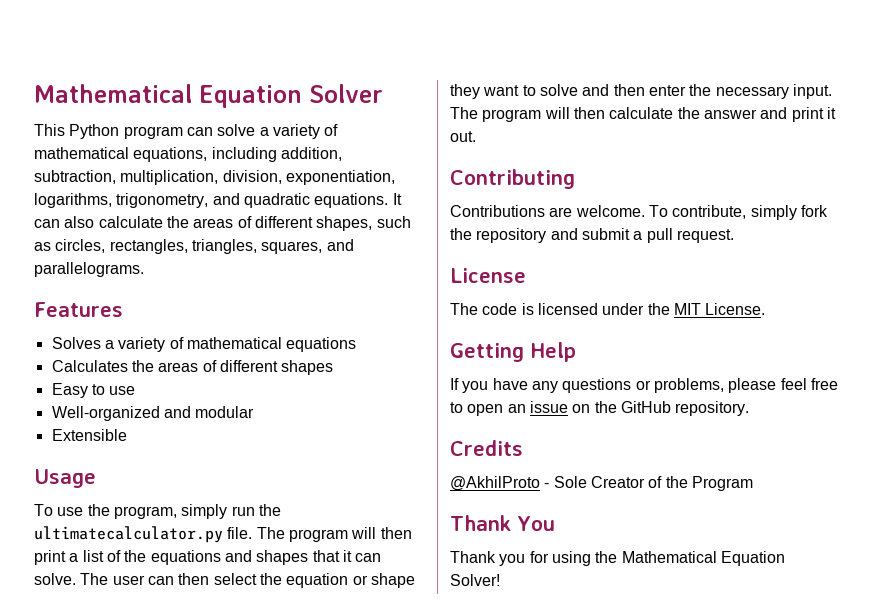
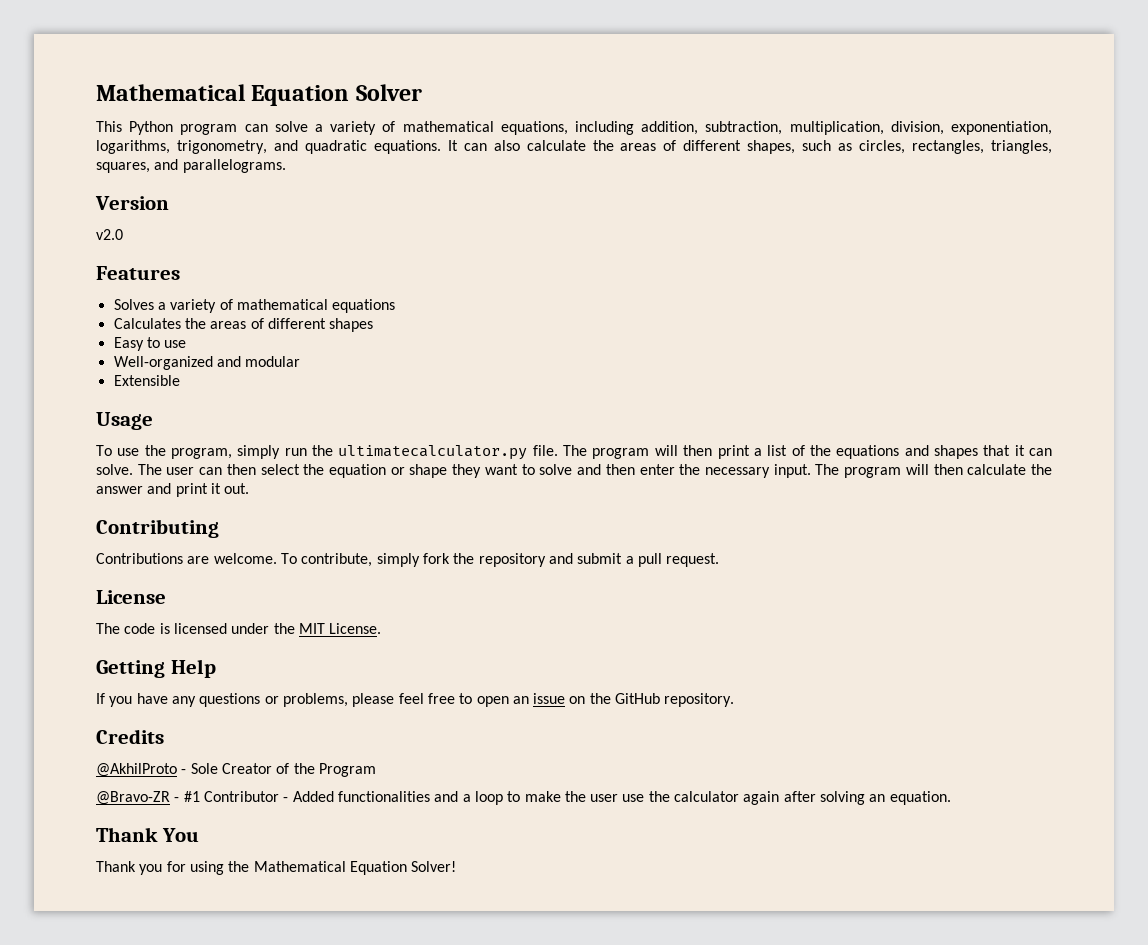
(144, 269) none -> [95,196,169,210] [96,229,123,240] // Version // v2.0
(753, 483) none -> [96,791,951,805] // @Bravo-ZR - #1 Contributor - Added functionalities and a loop to make the user use the calculator again after solving an equation.

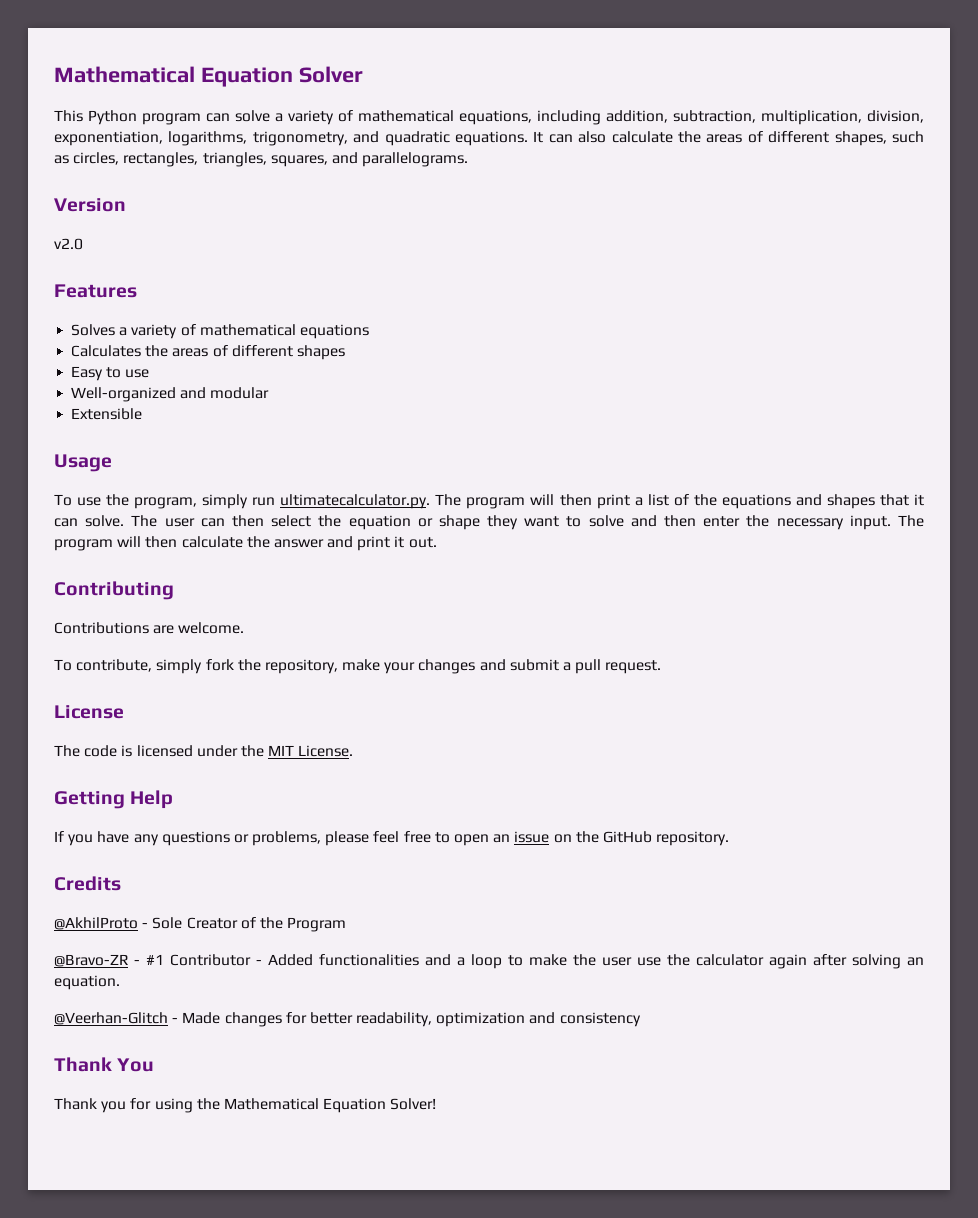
[312,445,558,460] the ultimatecalculator.py file. -> [280,494,431,509] ultimatecalculator.py.
(277, 558) none -> (245, 628) //
[478,553,546,567] repository -> [264,659,476,674] repository, make your changes
(951, 798) none -> [54,1012,641,1027] // @Veerhan-Glitch - Made changes for better readability, optimization and consistency

